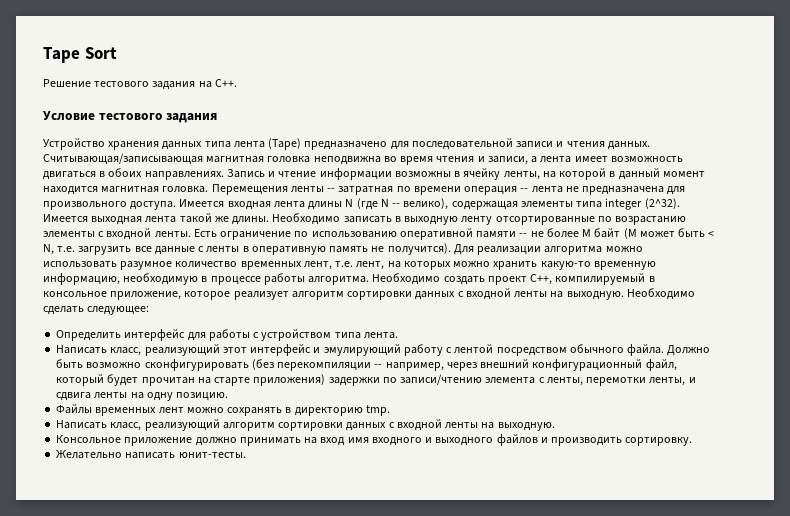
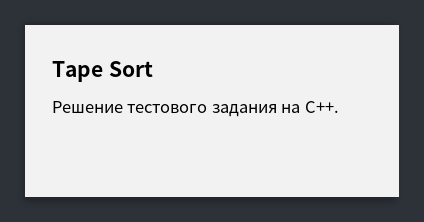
[43,111,218,123] [43,138,650,150] [43,153,683,165] [43,168,705,180] [43,184,686,195] [43,198,680,210] [43,213,687,225] [43,228,715,240] [43,243,643,255] [43,261,656,270] [43,273,655,285] [43,288,695,300] [43,306,150,315] [56,329,398,341] [56,344,711,356] [56,359,677,371] [56,374,696,386] [56,392,229,401] [56,404,390,416] [56,419,555,431] [56,434,693,446] [56,450,246,459] // Условие тестового задания // Устройство хранения данных типа лента (Tape) предназначено для последовательной записи и чтения данных. Считывающая/записывающая магнитная головка неподвижна во время чтения и записи, а лента имеет возможность двигаться в обоих направлениях. Запись и чтение информации возможны в ячейку ленты, на которой в данный момент находится магнитная головка. Перемещения ленты -- затратная по времени операция -- лента не предназначена для произвольного доступа. Имеется входная лента длины N (где N -- велико), содержащая элементы типа integer (2^32). Имеется выходная лента такой же длины. Необходимо записать в выходную ленту отсортированные по возрастанию элементы с входной ленты. Есть ограничение по использованию оперативной памяти -- не более M байт (M может быть < N, т.е. загрузить все данные с ленты в оперативную память не получится). Для реализации алгоритма можно использовать разумное количество временных лент, т.е. лент, на которых можно хранить какую-то временную информацию, необходимую в процессе работы алгоритма. Необходимо создать проект С++, компилируемый в консольное приложение, которое реализует алгоритм сортировки данных с входной ленты на выходную. Необходимо сделать следующее: // Определить интерфейс для работы с устройством типа лента. // Написать класс, реализующий этот интерфейс и эмулирующий работу с лентой посредством обычного файла. Должно быть возможно сконфигурировать (без перекомпиляции -- например, через внешний конфигурационный файл, который будет прочитан на старте приложения) задержки по записи/чтению элемента с ленты, перемотки ленты, и сдвига ленты на одну позицию. // Файлы временных лент можно сохранять в директорию tmp. // Написать класс, реализующий алгоритм сортировки данных с входной ленты на выходную. // Консольное приложение должно принимать на вход имя входного и выходного файлов и производить сортировку. // Желательно написать юнит-тесты. -> (339, 107) none

